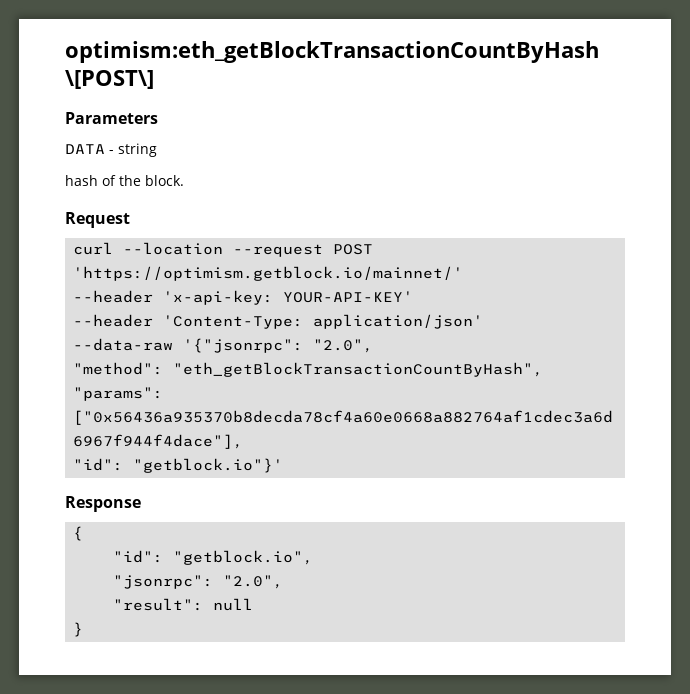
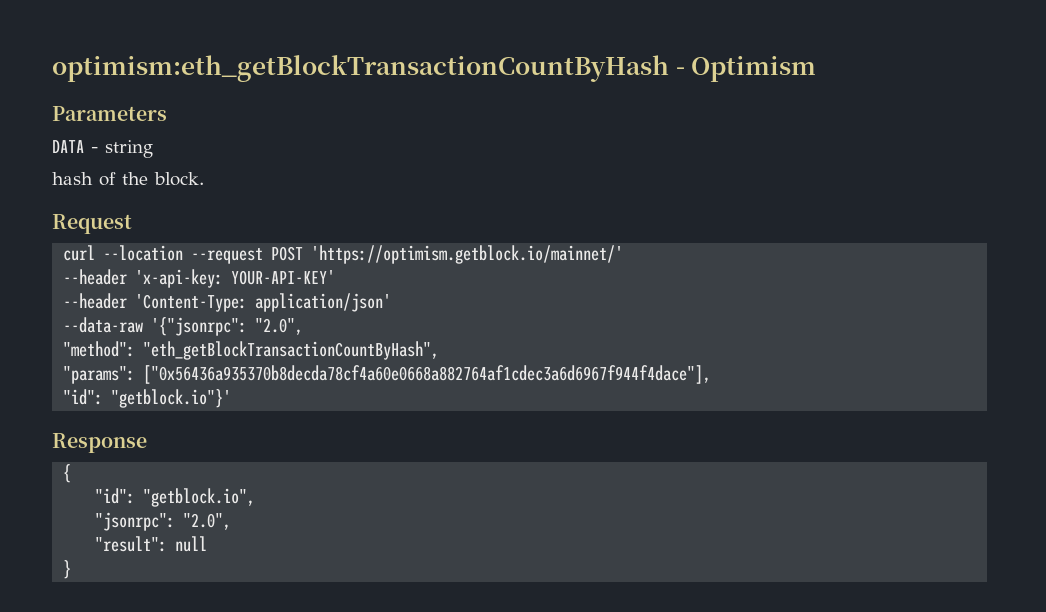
[65,70,154,89] \[POST\] -> [675,56,817,82] - Optimism

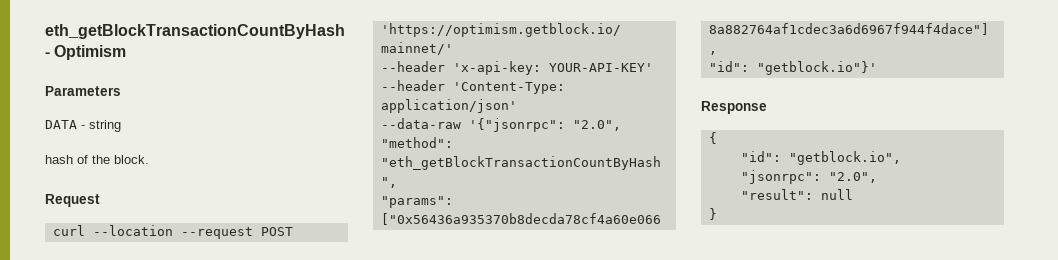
[52,55,669,82] optimism:eth_getBlockTransactionCountByHash -> [45,24,345,39] eth_getBlockTransactionCountByHash

